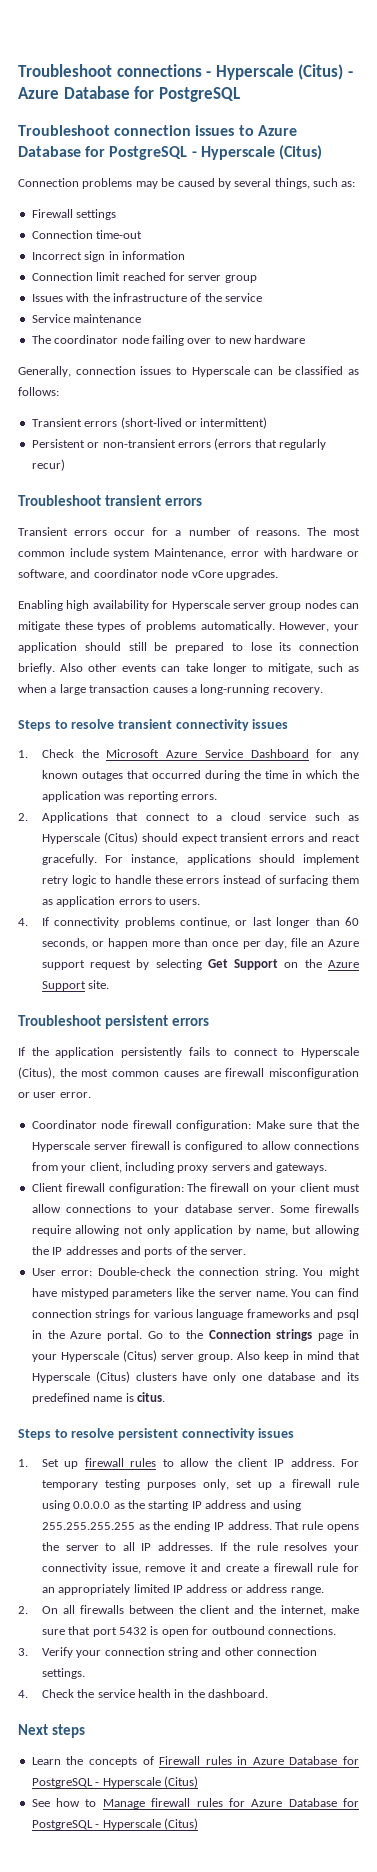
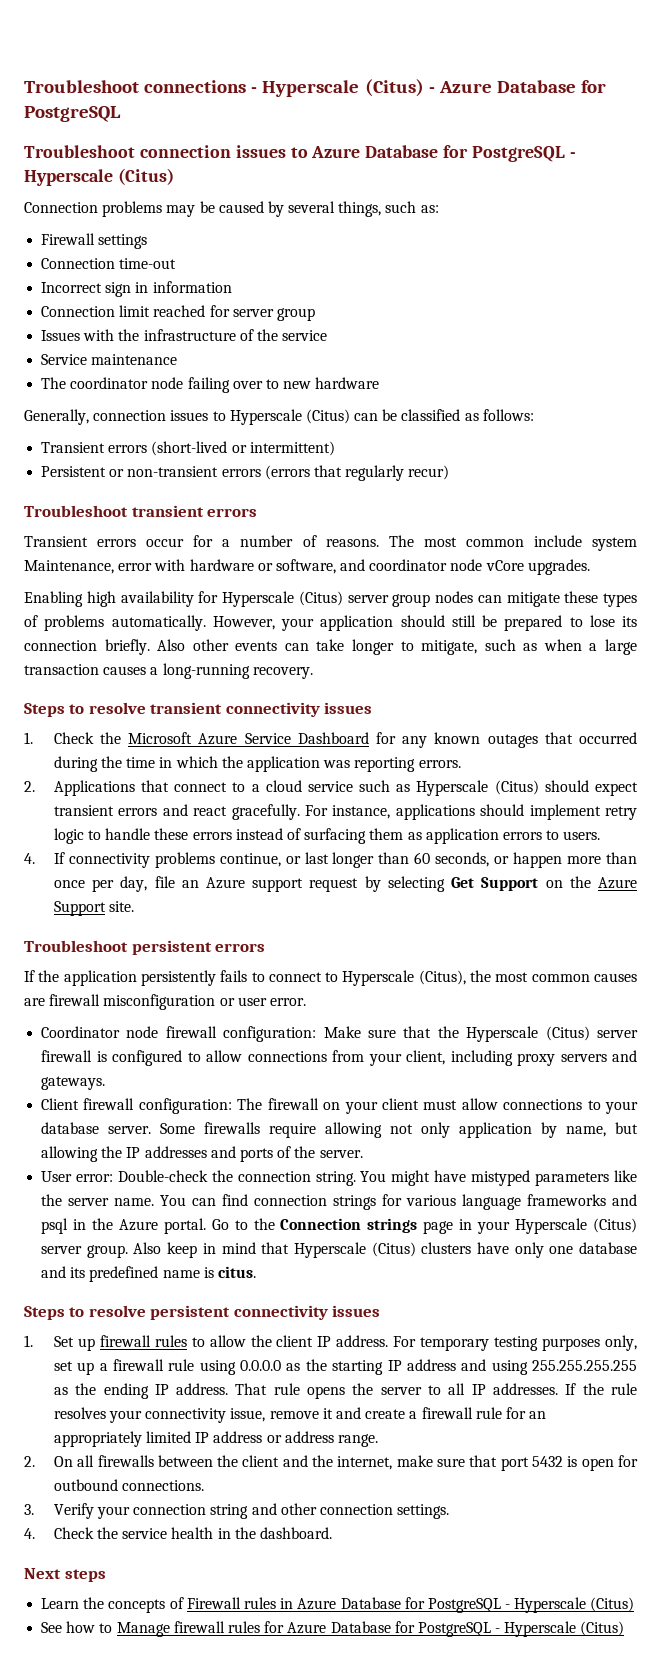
(250, 371) none -> [305,409,350,424] (Citus)
(230, 605) none -> [298,591,343,606] (Citus)
(90, 1146) none -> [545,1026,590,1041] (Citus)

